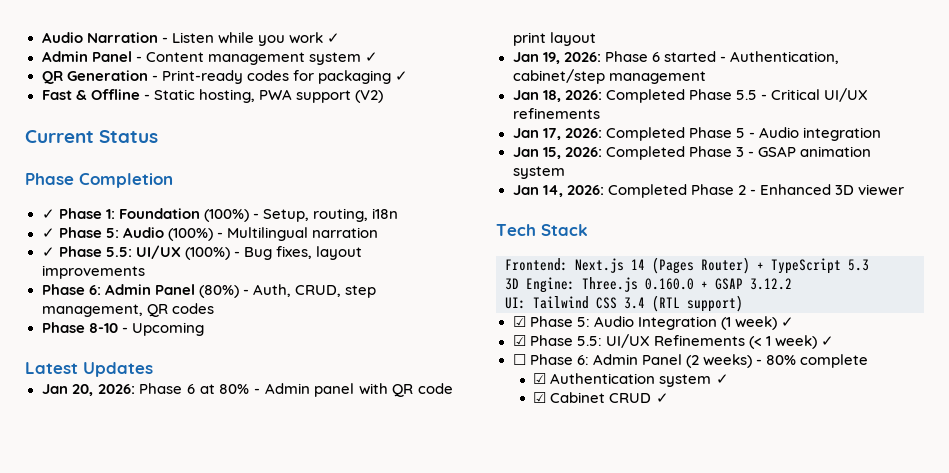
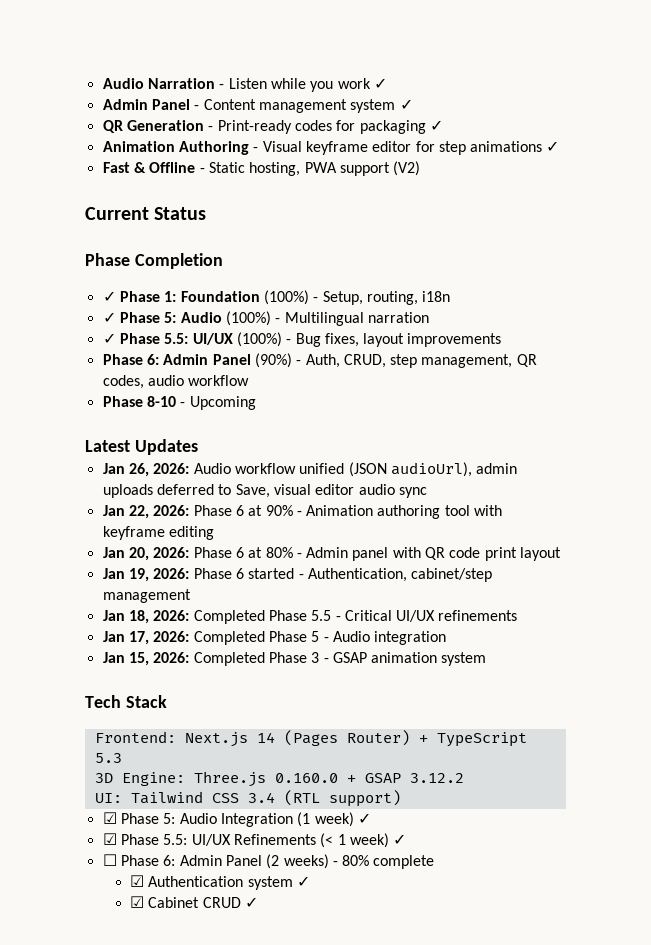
(408, 76) none -> [102,141,560,155] // Animation Authoring - Visual keyframe editor for step animations ✓
[198,285,239,298] (80%) -> [254,353,292,368] (90%)
[171,303,214,314] codes -> [102,375,250,389] codes, audio workflow
(153, 369) none -> [102,462,518,477] [102,484,427,498] [102,505,503,519] [102,526,214,540] // Jan 26, 2026: Audio workflow unified (JSON audioUrl), admin uploads deferred to Save, visual editor audio sync // Jan 22, 2026: Phase 6 at 90% - Animation authoring tool with keyframe editing
[512,184,904,198] // Jan 14, 2026: Completed Phase 2 - Enhanced 3D viewer -> (487, 659) none

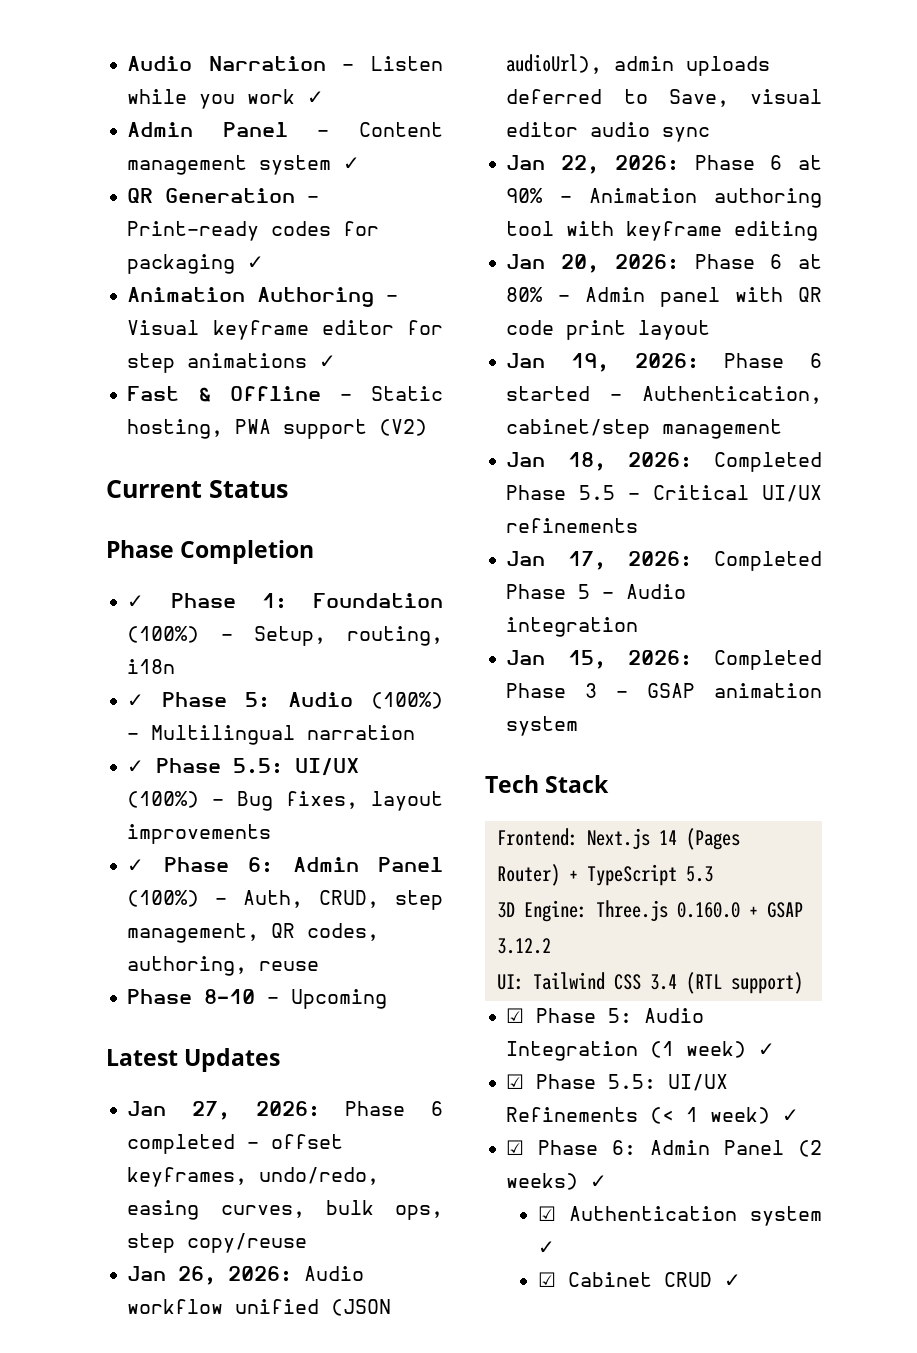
[102,353,292,368] Phase 6: Admin Panel (90%) -> [127,857,443,873] [127,890,200,907] ✓ Phase 6: Admin Panel (100%)
[147,375,250,386] audio workflow -> [127,956,320,976] authoring, reuse
(198, 447) none -> [127,1101,443,1120] [127,1134,344,1154] [127,1167,380,1187] [127,1200,443,1220] [127,1233,308,1253] // Jan 27, 2026: Phase 6 completed - offset keyframes, undo/redo, easing curves, bulk ops, step copy/reuse
[102,854,117,866] ☐ -> [506,1140,525,1155] ☑
[332,855,435,869] - 80% complete -> [590,1175,608,1188] ✓

